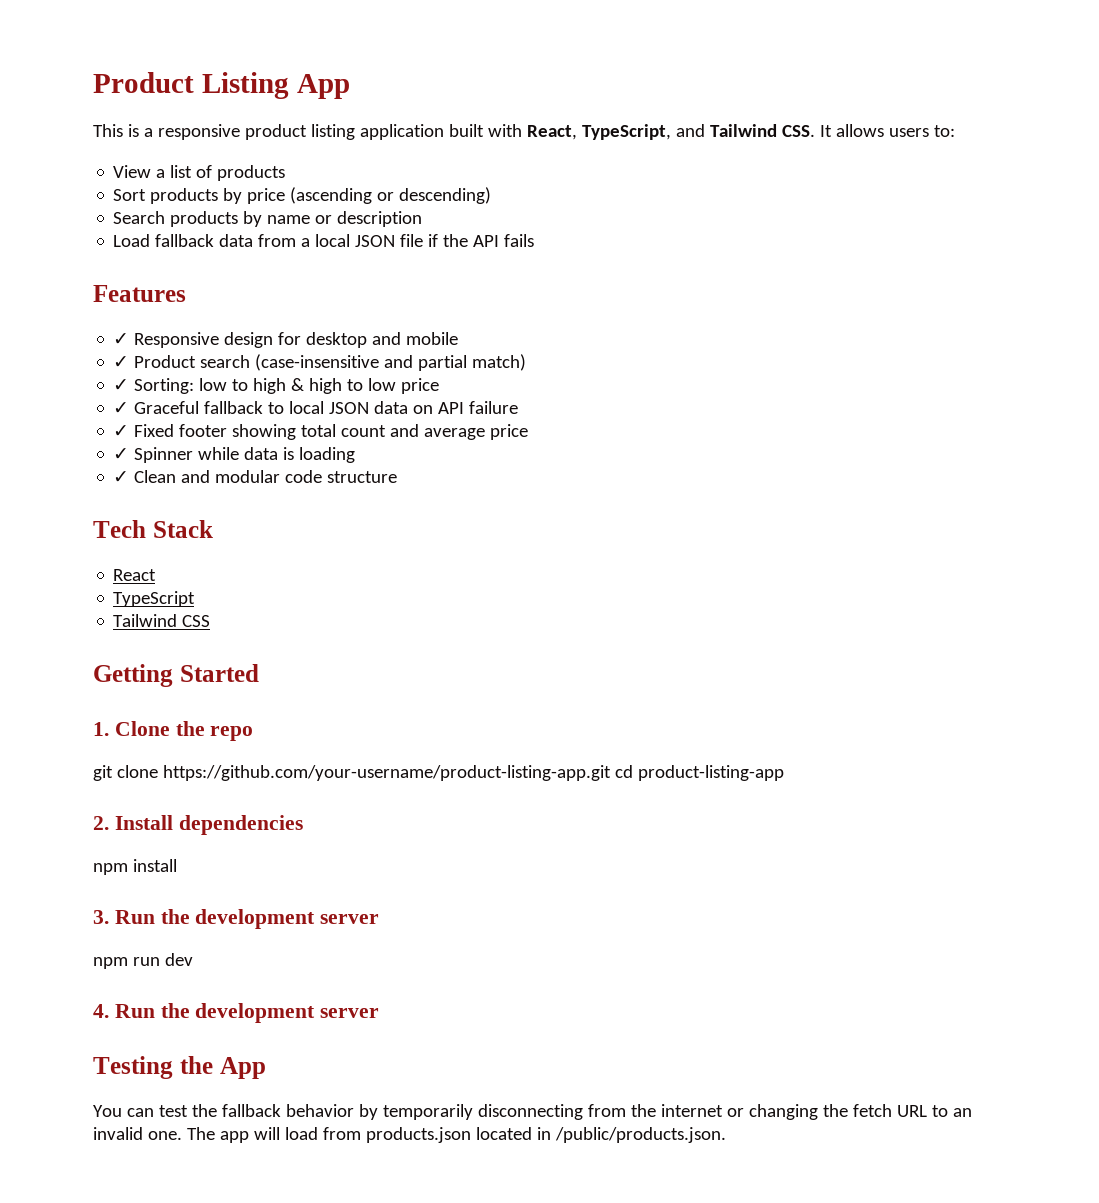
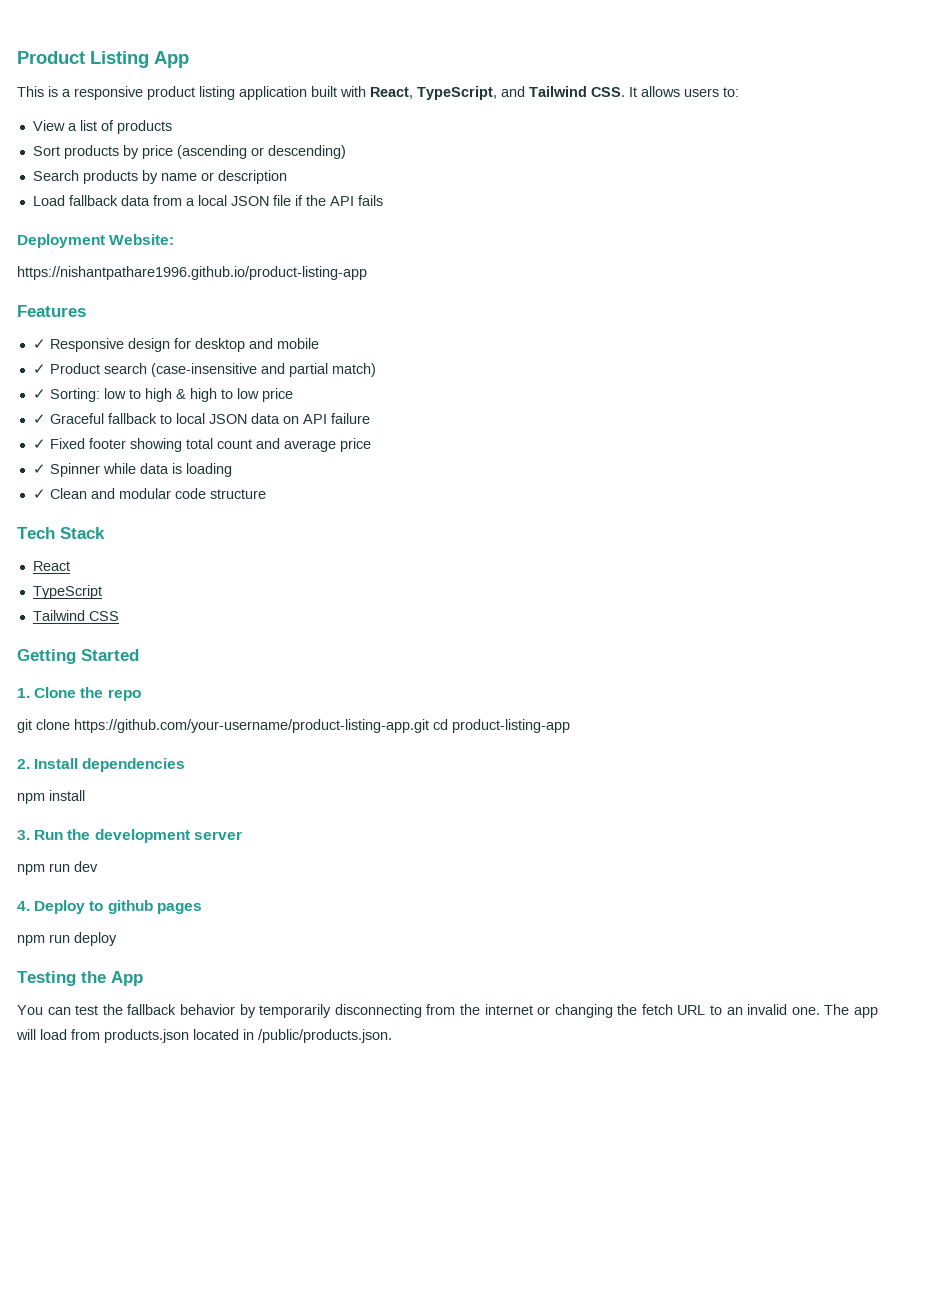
(535, 240) none -> [17,234,175,248] [17,266,367,280] // Deployment Website: // https://nishantpathare1996.github.io/product-listing-app
[114,1003,380,1023] Run the development server -> [34,900,202,914] [17,932,117,946] Deploy to github pages // npm run deploy

